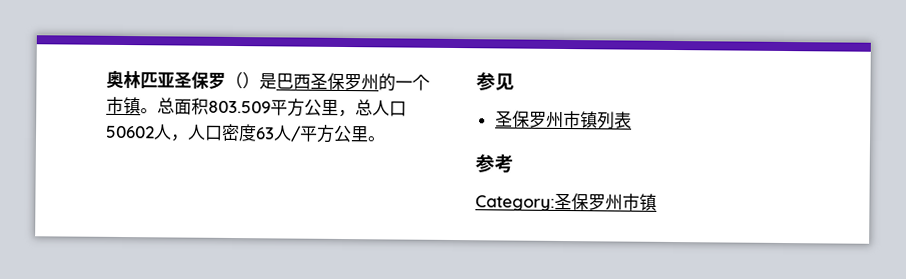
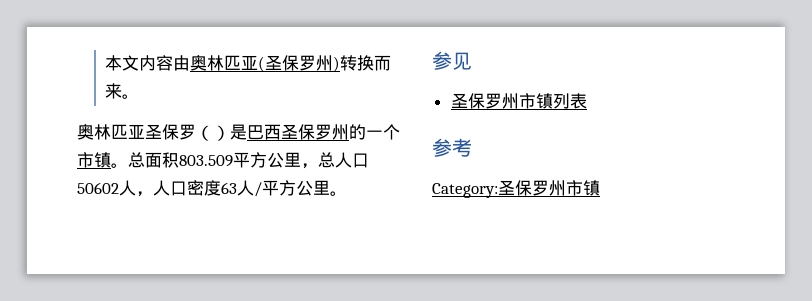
(106, 80) none -> [105,55,392,72] [105,83,140,99] 本文内容由奥林匹亚(圣保罗州)转换而来。 //

